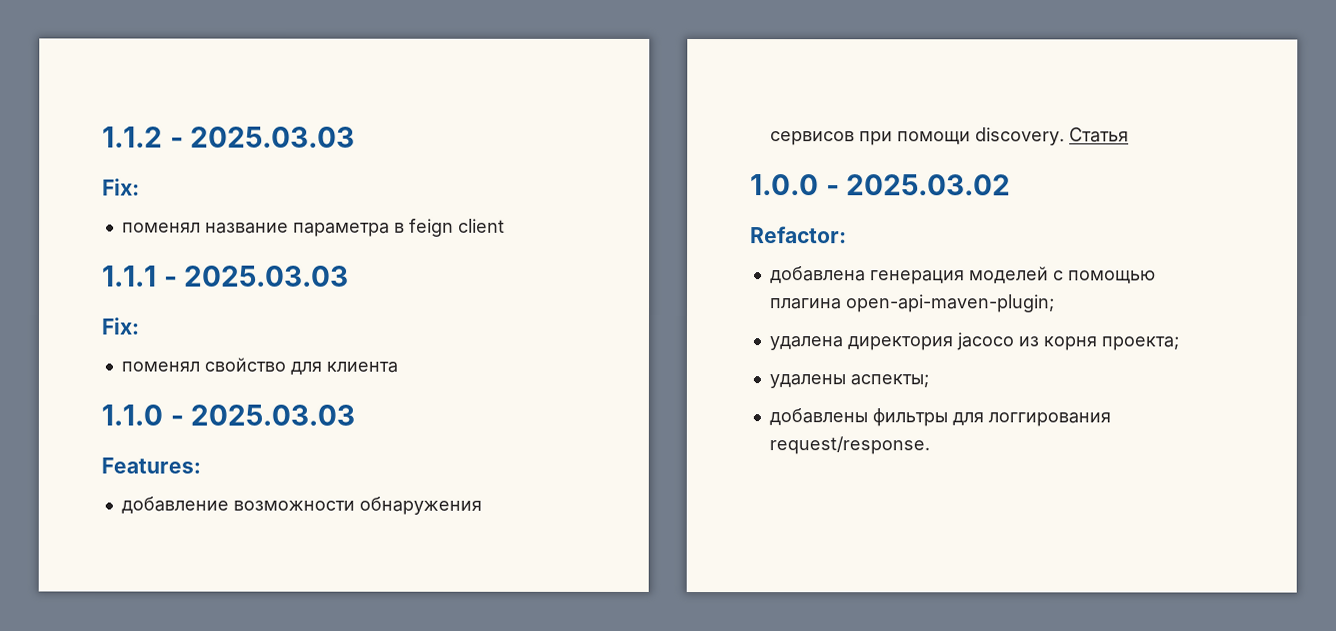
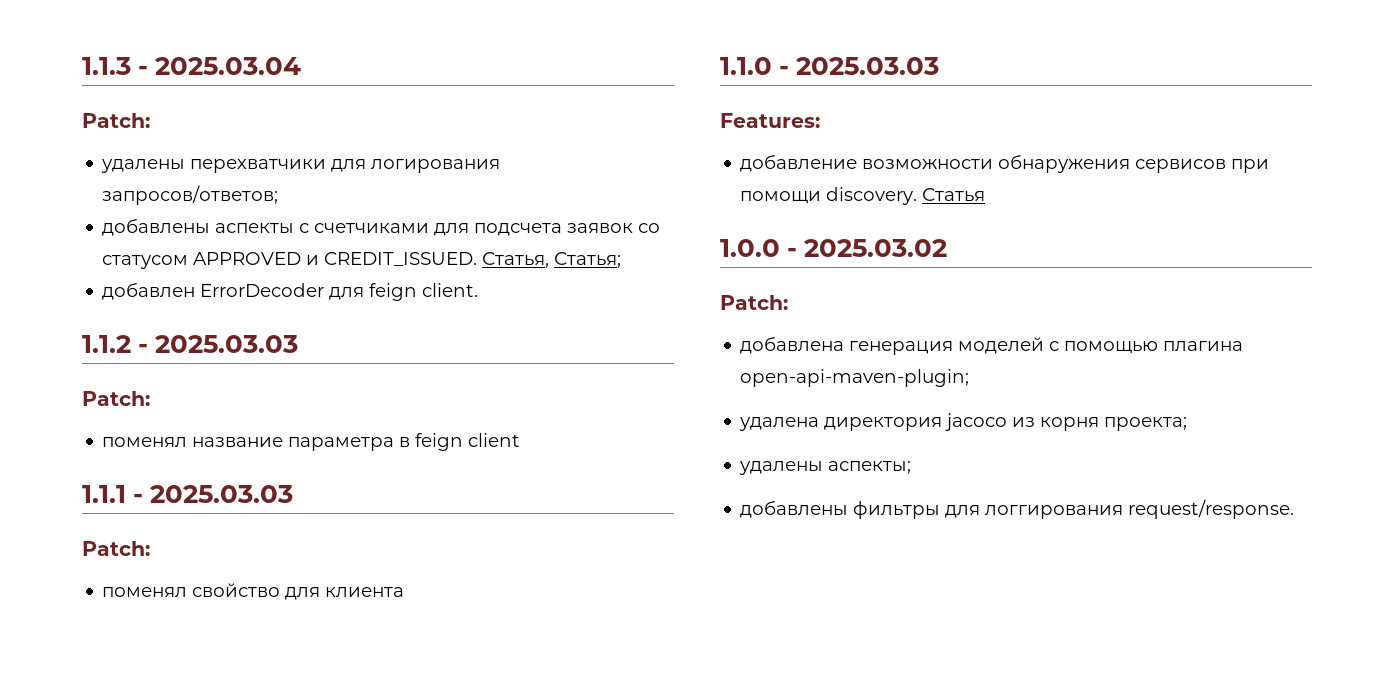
(102, 137) none -> [82,57,302,75] [82,113,150,128] [101,159,501,173] [102,185,279,205] [102,219,661,236] [102,252,622,269] [102,283,479,301] 1.1.3 - 2025.03.04 // Patch: // удалены перехватчики для логирования запросов/ответов; // добавлены аспекты с счетчиками для подсчета заявок со статусом APPROVED и CREDIT_ISSUED. Статья, Статья; // добавлен ErrorDecoder для feign client. //
[102,178,140,196] Fix: -> [82,391,150,406] Patch:
[101,317,139,335] Fix: -> [82,541,150,556] Patch:
[750,226,847,244] Refactor: -> [720,295,788,310] Patch:

